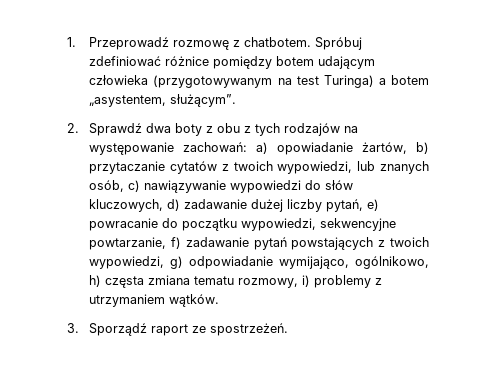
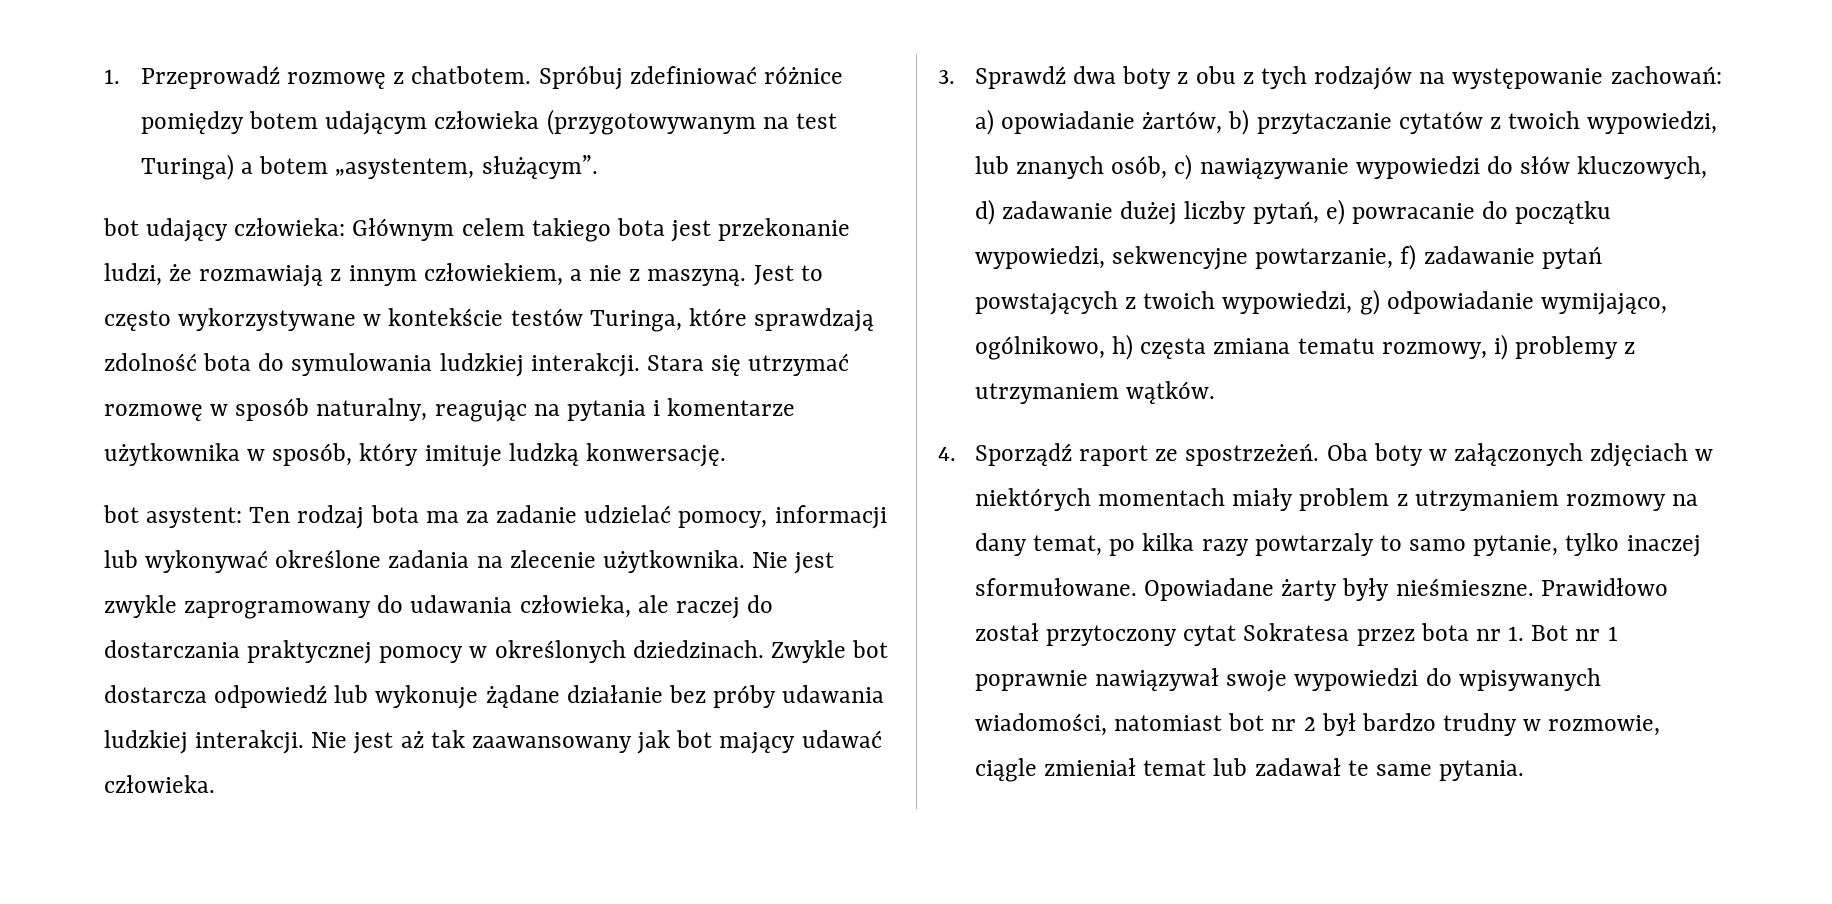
[67,123,79,133] 2. -> [103,218,851,242] [104,263,823,287] [104,308,875,332] [104,353,850,377] [104,398,796,422] [104,443,726,467] [103,505,887,529] [104,550,835,574] [104,595,774,619] [104,640,889,664] [104,685,885,709] [104,730,882,754] [104,775,215,793] [938,70,955,84] bot udający człowieka: Głównym celem takiego bota jest przekonanie ludzi, że rozmawiają z innym człowiekiem, a nie z maszyną. Jest to często wykorzystywane w kontekście testów Turinga, które sprawdzają zdolność bota do symulowania ludzkiej interakcji. Stara się utrzymać rozmowę w sposób naturalny, reagując na pytania i komentarze użytkownika w sposób, który imituje ludzką konwersację. // bot asystent: Ten rodzaj bota ma za zadanie udzielać pomocy, informacji lub wykonywać określone zadania na zlecenie użytkownika. Nie jest zwykle zaprogramowany do udawania człowieka, ale raczej do dostarczania praktycznej pomocy w określonych dziedzinach. Zwykle bot dostarcza odpowiedź lub wykonuje żądane działanie bez próby udawania ludzkiej interakcji. Nie jest aż tak zaawansowany jak bot mający udawać człowieka. // 3.
[67,323,79,333] 3. -> [938,447,956,461] 4.
(289, 329) none -> [1326,443,1714,467] [974,488,1699,511] [974,533,1701,557] [974,578,1668,601] [974,623,1618,646] [974,668,1601,692] [974,713,1661,736] [974,758,1525,782] Oba boty w załączonych zdjęciach w niektórych momentach miały problem z utrzymaniem rozmowy na dany temat, po kilka razy powtarzaly to samo pytanie, tylko inaczej sformułowane. Opowiadane żarty były nieśmieszne. Prawidłowo został przytoczony cytat Sokratesa przez bota nr 1. Bot nr 1 poprawnie nawiązywał swoje wypowiedzi do wpisywanych wiadomości, natomiast bot nr 2 był bardzo trudny w rozmowie, ciągle zmieniał temat lub zadawał te same pytania.

